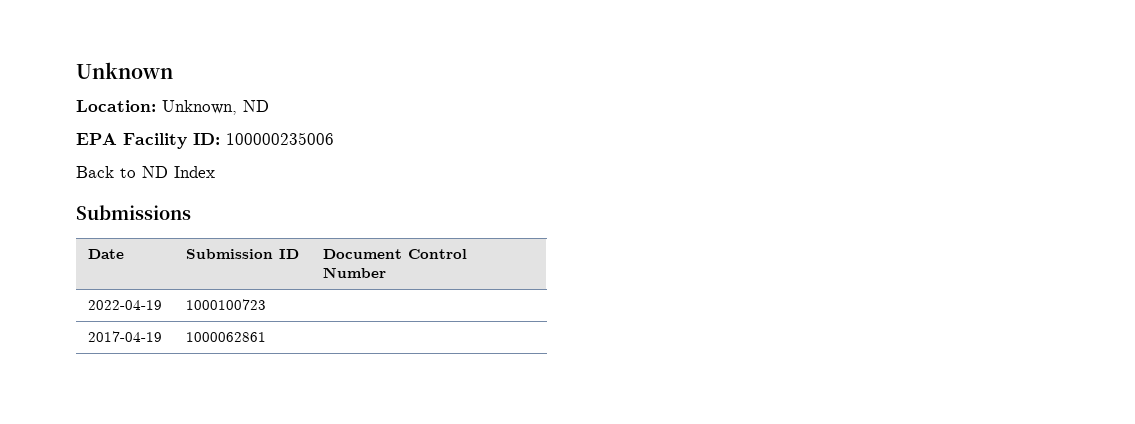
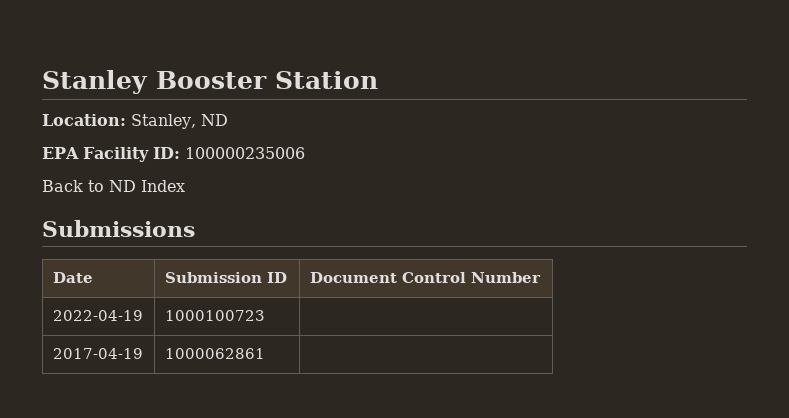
[76,62,173,79] Unknown -> [42,70,378,94] Stanley Booster Station
[162,100,237,115] Unknown, -> [131,114,196,129] Stanley,

